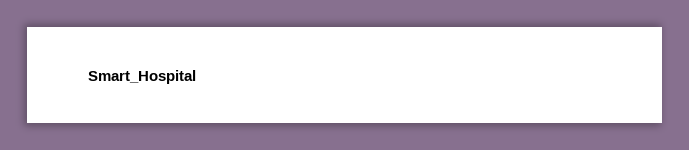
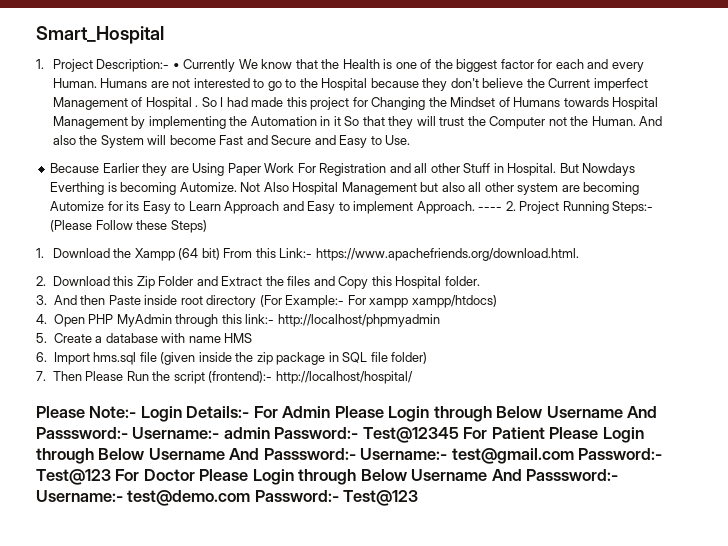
(196, 77) none -> [36,59,645,72] [52,78,648,91] [52,97,659,110] [52,116,663,129] [52,135,411,148] [50,163,636,176] [50,182,640,195] [50,201,654,214] [50,220,207,233] [36,248,579,261] [36,276,480,289] [36,295,497,308] [36,314,440,327] [36,333,253,343] [36,352,428,365] [36,371,413,384] [36,406,658,422] [36,427,644,443] [36,448,663,464] [36,469,619,485] [36,490,419,506] // 1. Project Description:- • Currently We know that the Health is one of the biggest factor for each and every Human. Humans are not interested to go to the Hospital because they don't believe the Current imperfect Management of Hospital . So I had made this project for Changing the Mindset of Humans towards Hospital Management by implementing the Automation in it So that they will trust the Computer not the Human. And also the System will become Fast and Secure and Easy to Use. // Because Earlier they are Using Paper Work For Registration and all other Stuff in Hospital. But Nowdays Everthing is becoming Automize. Not Also Hospital Management but also all other system are becoming Automize for its Easy to Learn Approach and Easy to implement Approach. ---- 2. Project Running Steps:- (Please Follow these Steps) // 1. Download the Xampp (64 bit) From this Link:- https://www.apachefriends.org/download.html. // 2. Download this Zip Folder and Extract the files and Copy this Hospital folder. // 3. And then Paste inside root directory (For Example:- For xampp xampp/htdocs) // 4. Open PHP MyAdmin through this link:- http://localhost/phpmyadmin // 5. Create a database with name HMS // 6. Import hms.sql file (given inside the zip package in SQL file folder) // 7. Then Please Run the script (frontend):- http://localhost/hospital/ // Please Note:- Login Details:- For Admin Please Login through Below Username And Passsword:- Username:- admin Password:- Test@12345 For Patient Please Login through Below Username And Passsword:- Username:- test@gmail.com Password:- Test@123 For Doctor Please Login through Below Username And Passsword:- Username:- test@demo.com Password:- Test@123

